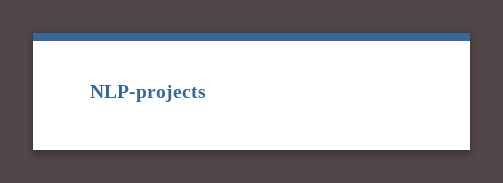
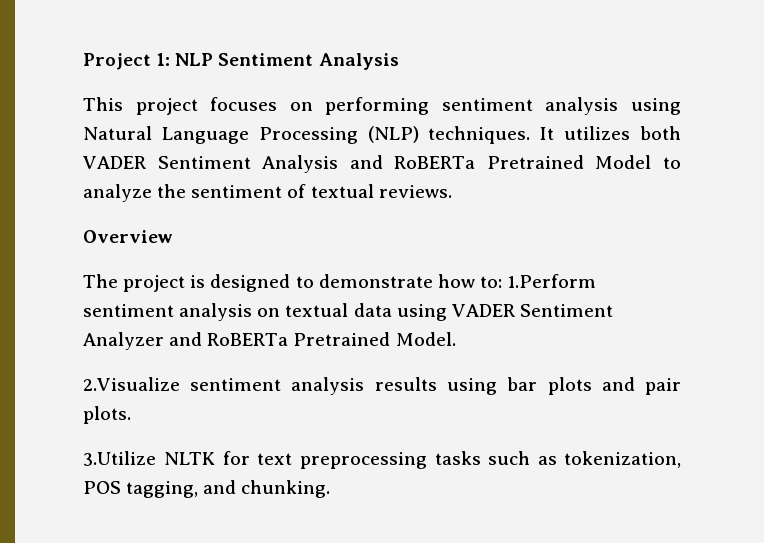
[90,85,206,102] NLP-projects -> [83,53,399,70] [83,97,681,115] [83,126,682,144] [83,155,682,173] [83,184,452,202] [83,230,173,243] [83,274,597,292] [83,303,613,321] [83,332,456,350] [83,377,681,395] [83,406,131,424] [83,451,681,469] [83,480,331,498] Project 1: NLP Sentiment Analysis // This project focuses on performing sentiment analysis using Natural Language Processing (NLP) techniques. It utilizes both VADER Sentiment Analysis and RoBERTa Pretrained Model to analyze the sentiment of textual reviews. // Overview // The project is designed to demonstrate how to: 1.Perform sentiment analysis on textual data using VADER Sentiment Analyzer and RoBERTa Pretrained Model. // 2.Visualize sentiment analysis results using bar plots and pair plots. // 3.Utilize NLTK for text preprocessing tasks such as tokenization, POS tagging, and chunking.

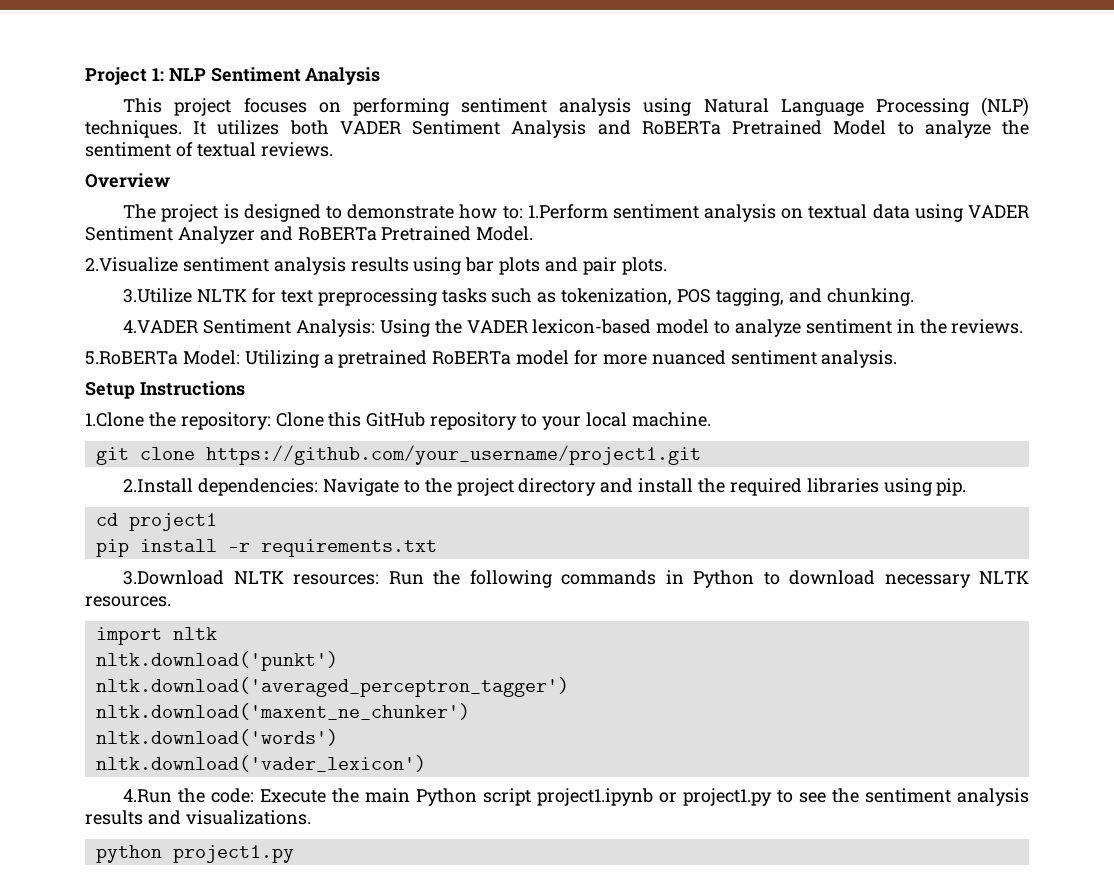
(331, 489) none -> [123,319,1024,337] [85,350,898,368] [85,381,245,399] [85,412,711,430] [95,445,701,465] [123,478,967,496] [95,513,217,531] [95,539,437,557] [123,570,1030,588] [85,596,171,607] [95,627,217,645] [95,651,338,671] [95,677,569,697] [95,703,470,720] [95,729,338,746] [95,755,426,772] [123,788,1029,806] [85,810,311,825] [95,845,294,863] // 4.VADER Sentiment Analysis: Using the VADER lexicon-based model to analyze sentiment in the reviews. // 5.RoBERTa Model: Utilizing a pretrained RoBERTa model for more nuanced sentiment analysis. // Setup Instructions // 1.Clone the repository: Clone this GitHub repository to your local machine. // git clone https://github.com/your_username/project1.git // 2.Install dependencies: Navigate to the project directory and install the required libraries using pip. // cd project1 // pip install -r requirements.txt // 3.Download NLTK resources: Run the following commands in Python to download necessary NLTK resources. // import nltk // nltk.download('punkt') // nltk.download('averaged_perceptron_tagger') // nltk.download('maxent_ne_chunker') // nltk.download('words') // nltk.download('vader_lexicon') // 4.Run the code: Execute the main Python script project1.ipynb or project1.py to see the sentiment analysis results and visualizations. // python project1.py

